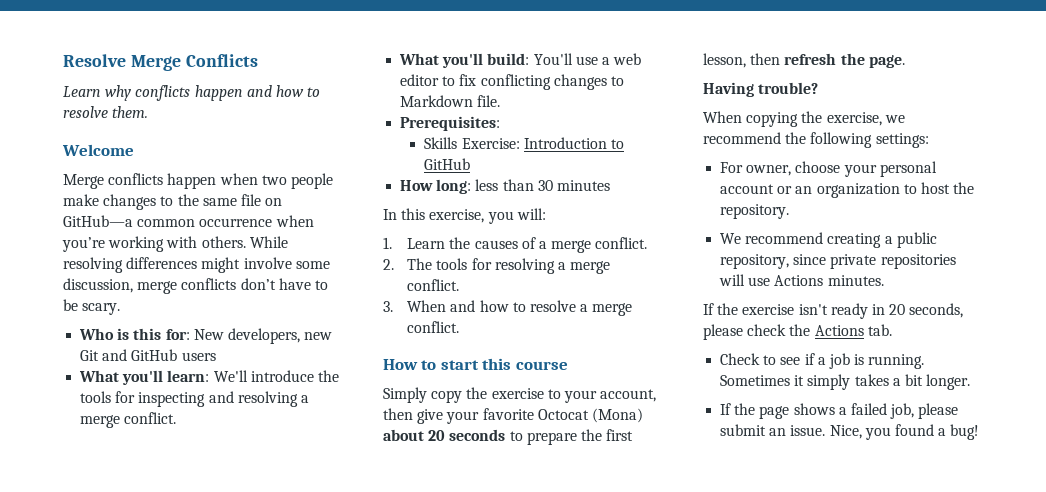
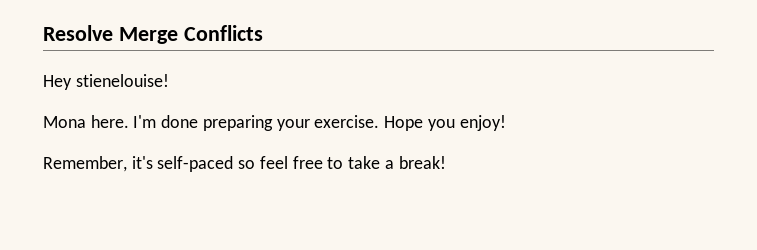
[63,85,321,101] [63,106,149,118] [62,144,134,156] [63,173,333,189] [63,194,283,210] [63,215,314,227] [62,236,288,252] [63,257,330,273] [63,278,328,294] [63,299,121,315] [79,328,333,344] [80,349,216,361] [79,370,339,385] [80,391,309,407] [80,412,177,428] [399,53,642,68] [400,74,624,90] [400,95,501,107] [400,116,501,131] [424,137,624,149] [424,158,471,170] [400,179,610,194] [383,208,546,224] [383,237,648,253] [383,258,611,274] [407,279,460,291] [383,300,633,316] [407,321,460,333] [383,358,568,370] [383,387,657,403] [383,408,643,424] [383,429,634,445] [703,53,905,68] [703,82,819,97] [703,111,905,127] [703,132,929,148] [720,161,937,177] [720,182,975,198] [720,204,790,219] [720,232,937,248] [720,254,956,269] [719,274,884,286] [703,303,964,319] [703,324,892,340] [720,353,925,369] [720,374,971,390] [720,403,959,419] [720,424,980,440] Learn why conflicts happen and how to resolve them. // Welcome // Merge conflicts happen when two people make changes to the same file on GitHub—a common occurrence when you’re working with others. While resolving differences might involve some discussion, merge conflicts don’t have to be scary. // Who is this for: New developers, new Git and GitHub users // What you'll learn: We'll introduce the tools for inspecting and resolving a merge conflict. // What you'll build: You'll use a web editor to fix conflicting changes to Markdown file. // Prerequisites: // Skills Exercise: Introduction to GitHub // How long: less than 30 minutes // In this exercise, you will: // 1. Learn the causes of a merge conflict. // 2. The tools for resolving a merge conflict. // 3. When and how to resolve a merge conflict. // How to start this course // Simply copy the exercise to your account, then give your favorite Octocat (Mona) about 20 seconds to prepare the first lesson, then refresh the page. // Having trouble? // When copying the exercise, we recommend the following settings: // For owner, choose your personal account or an organization to host the repository. // We recommend creating a public repository, since private repositories will use Actions minutes. // If the exercise isn't ready in 20 seconds, please check the Actions tab. // Check to see if a job is running. Sometimes it simply takes a bit longer. // If the page shows a failed job, please submit an issue. Nice, you found a bug! -> [43,74,169,90] [43,115,506,131] [43,156,446,172] Hey stienelouise! // Mona here. I'm done preparing your exercise. Hope you enjoy! // Remember, it's self-paced so feel free to take a break!

